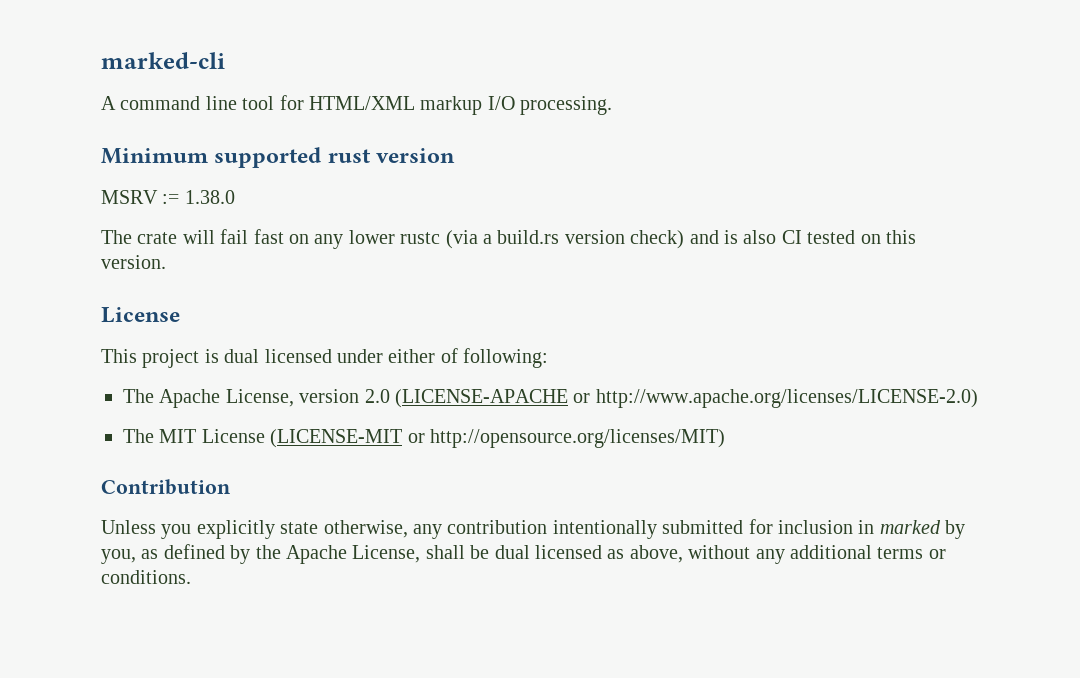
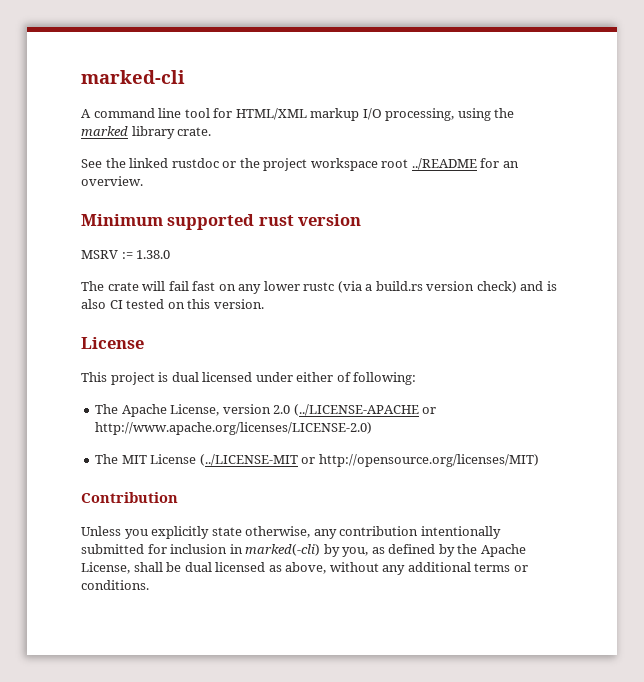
[520,96,613,115] processing. -> [385,108,515,121] [81,126,212,139] [81,158,519,171] [81,176,143,186] processing, using the marked library crate. // See the linked rustdoc or the project workspace root ../README for an overview.
[395,389,568,408] (LICENSE-APACHE -> [293,404,419,416] (../LICENSE-APACHE
[270,429,403,448] (LICENSE-MIT -> [199,454,298,466] (../LICENSE-MIT
[879,520,941,534] marked -> [245,544,321,556] marked(-cli)

